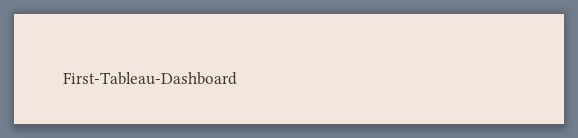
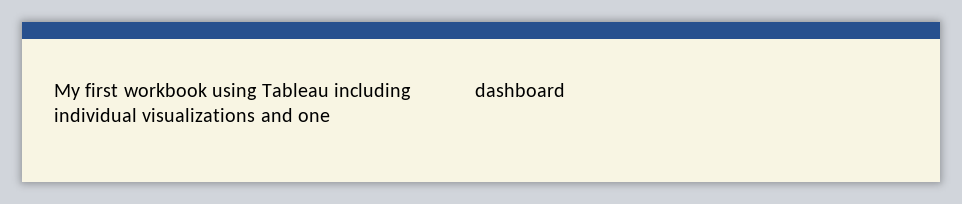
[63,72,237,85] First-Tableau-Dashboard -> [54,83,411,100] [54,108,331,122] [475,83,565,97] My first workbook using Tableau including individual visualizations and one dashboard

